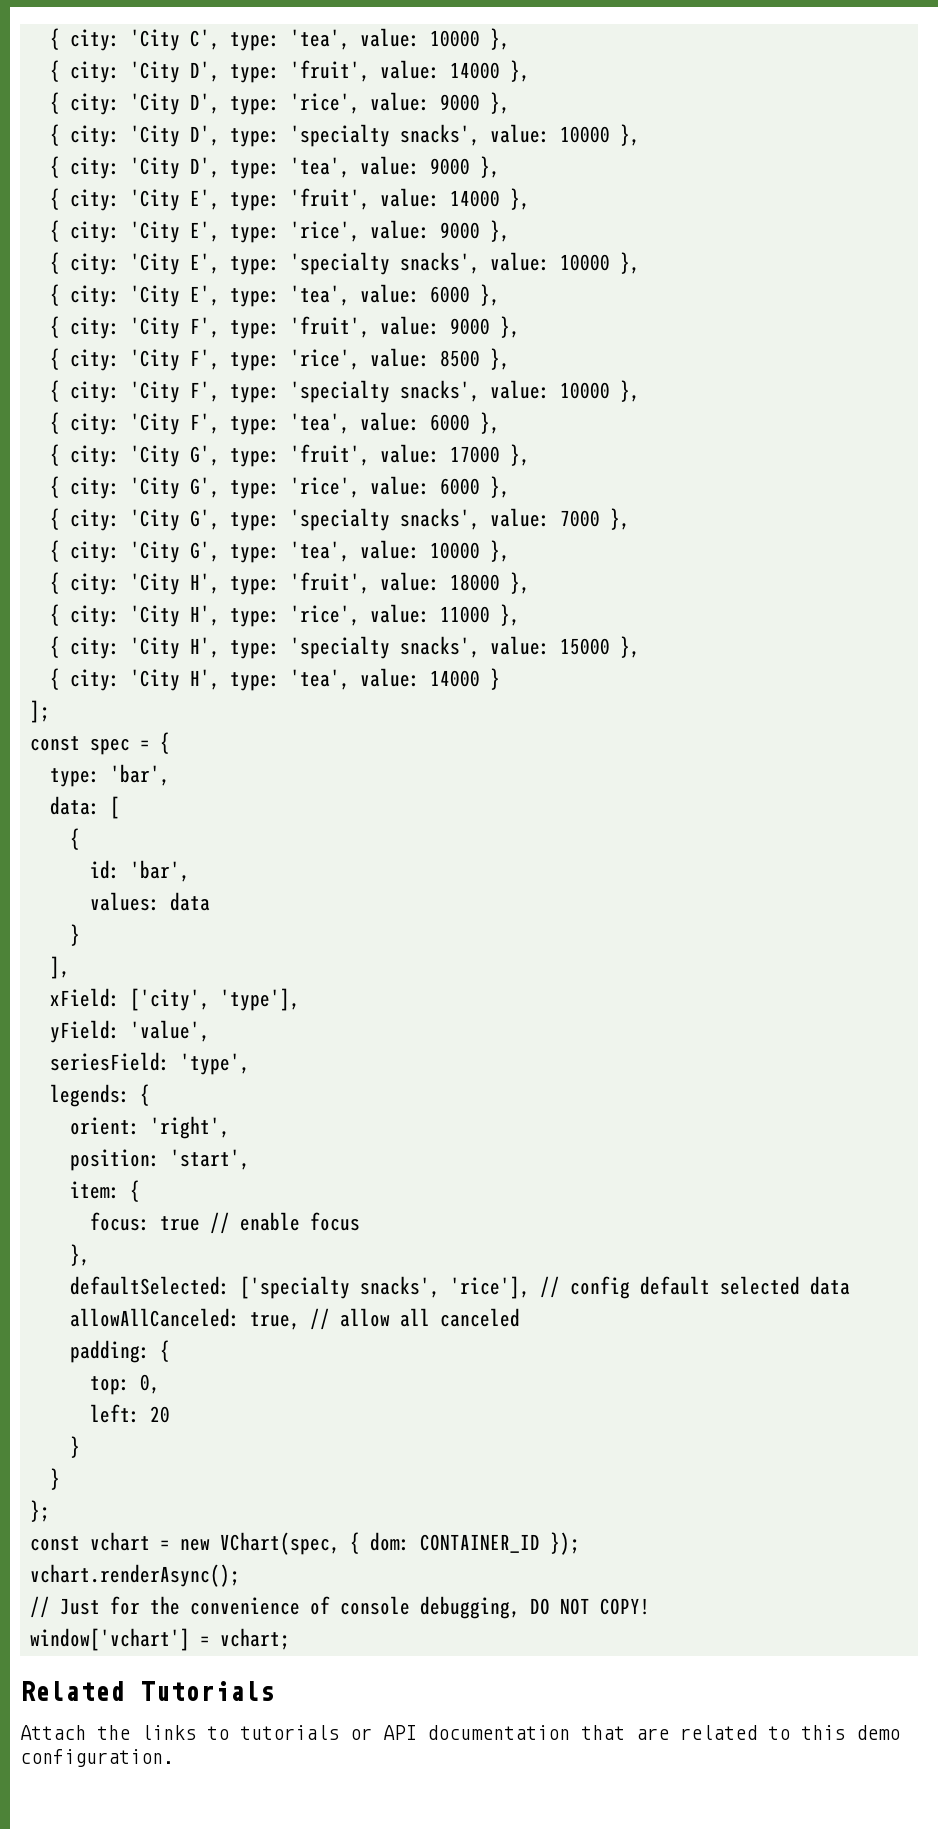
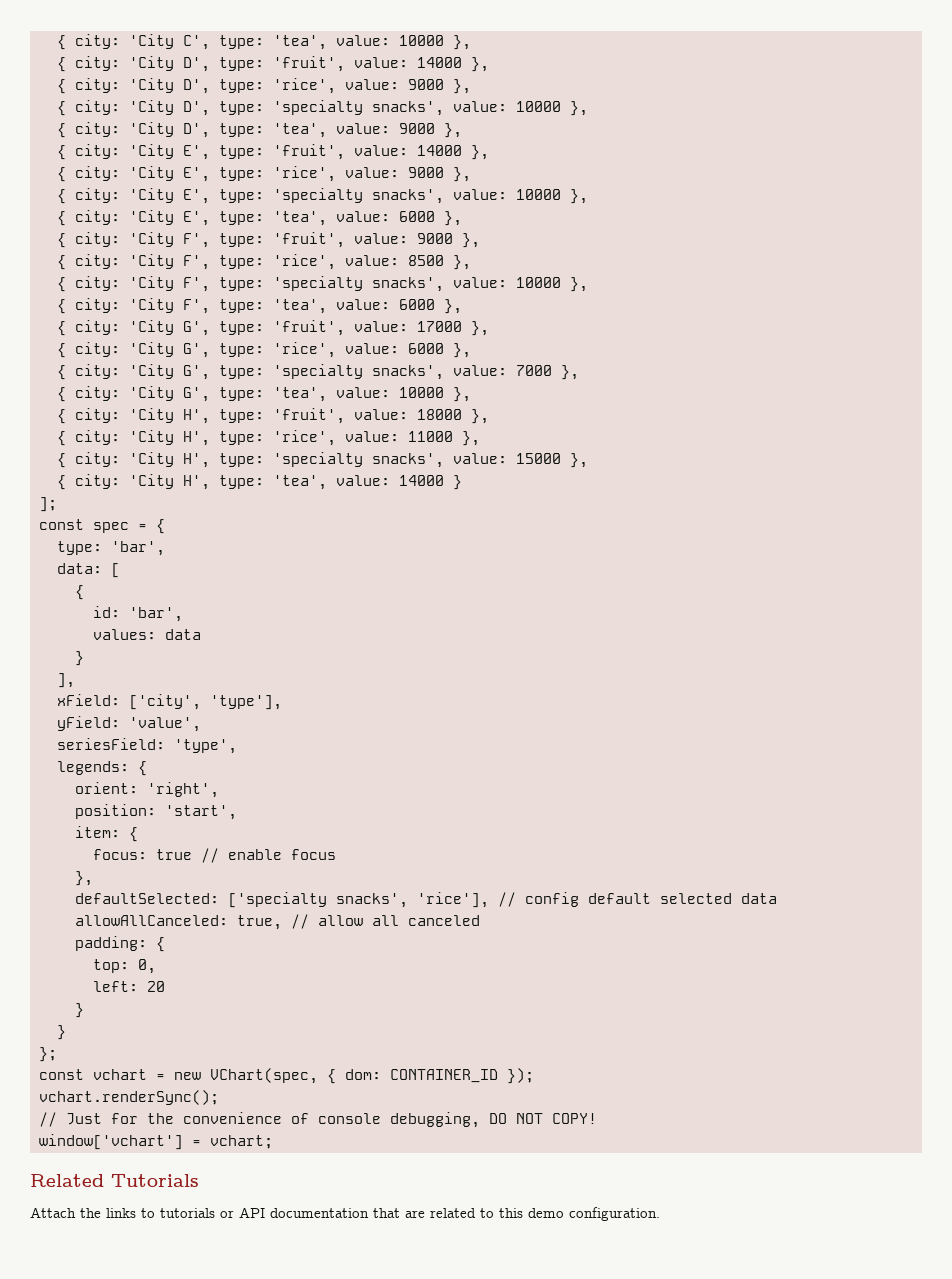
[29,1564,240,1587] vchart.renderAsync(); -> [39,1090,219,1105] vchart.renderSync();

